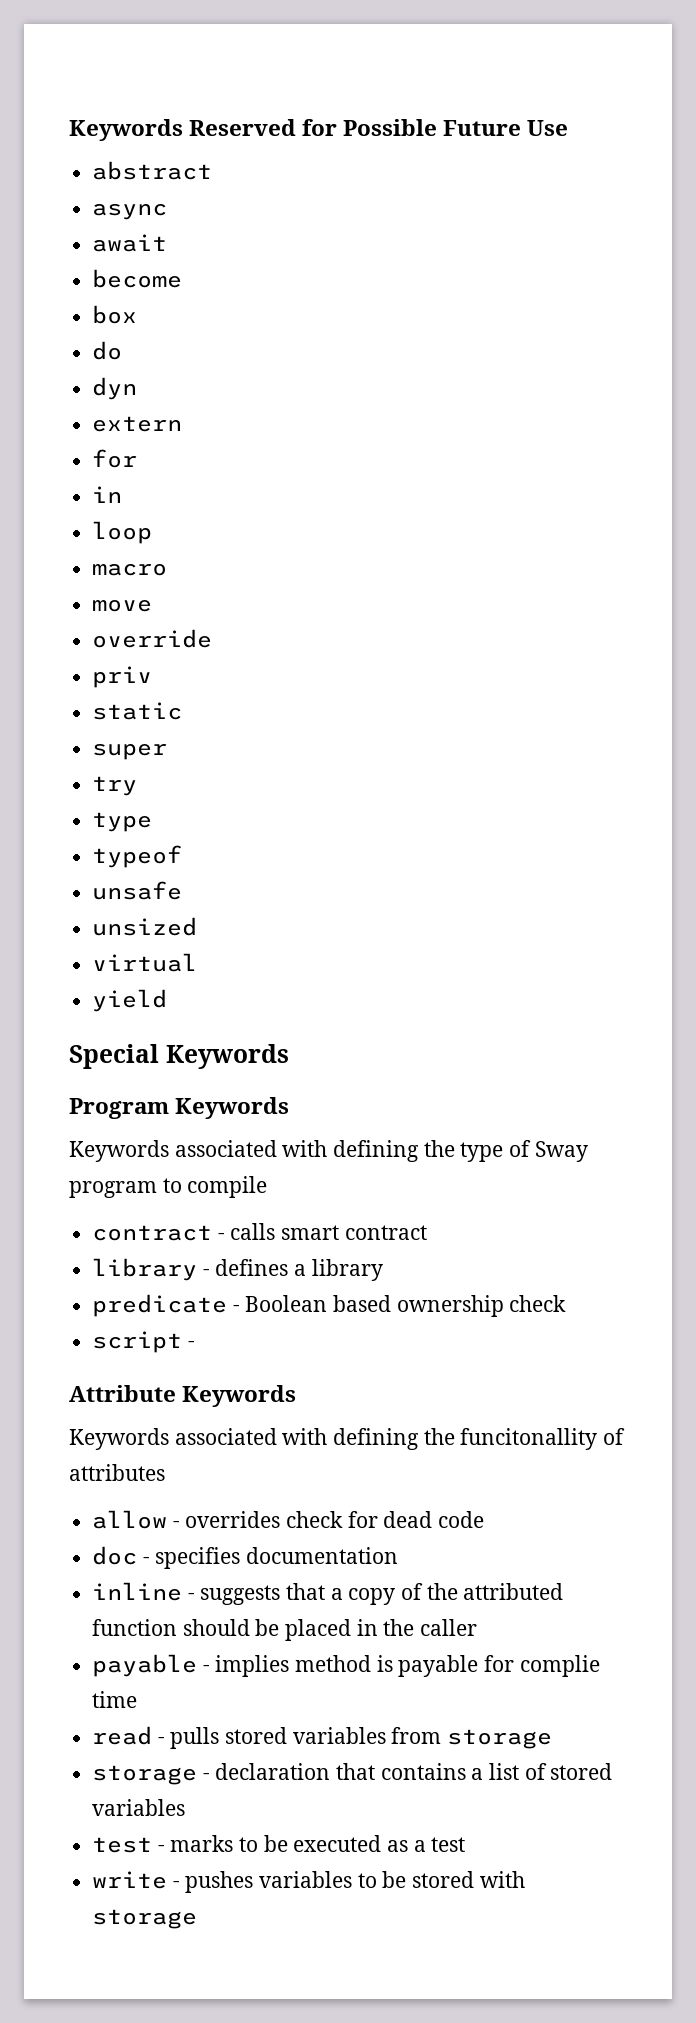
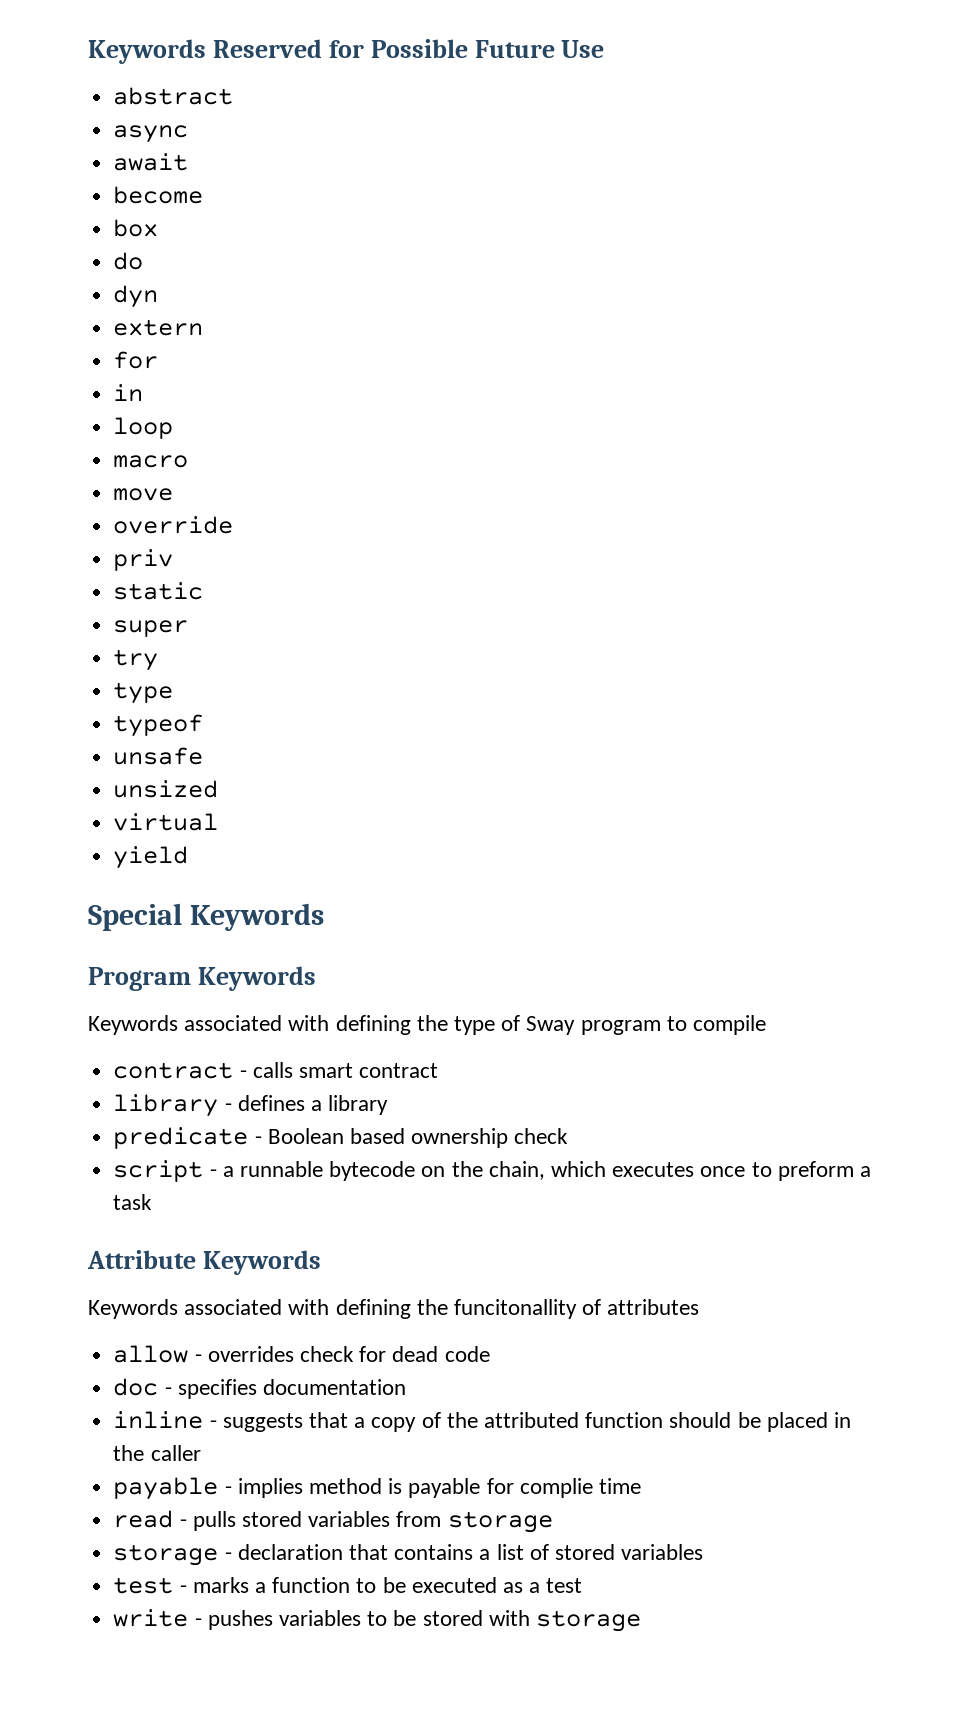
(195, 1344) none -> [222,1161,872,1181] [113,1194,153,1210] a runnable bytecode on the chain, which executes once to preform a task
(234, 1843) none -> [254,1577,351,1593] a function

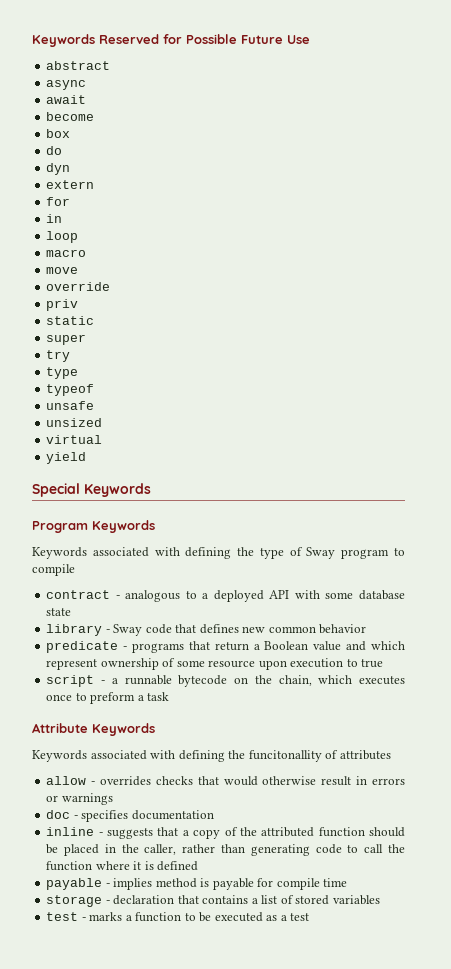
[252,1062,439,1078] [113,1094,389,1117] [113,1127,569,1149] calls smart contract // library - defines a library // predicate - Boolean based ownership check -> [125,590,405,602] [46,608,72,616] [46,624,367,636] [46,641,405,653] [46,658,384,670] analogous to a deployed API with some database state // library - Sway code that defines new common behavior // predicate - programs that return a Boolean value and which represent ownership of some resource upon execution to true
[299,1346,490,1362] check for dead code -> [155,776,405,786] [46,793,113,805] checks that would otherwise result in errors or warnings
[150,1445,201,1461] caller -> [144,844,405,856] [46,861,199,871] caller, rather than generating code to call the function where it is defined
[519,1478,593,1498] complie -> [276,878,320,890] compile
[113,1510,553,1533] // read - pulls stored variables from storage -> (348, 882) none
[113,1609,641,1632] // write - pushes variables to be stored with storage -> (310, 917) none

